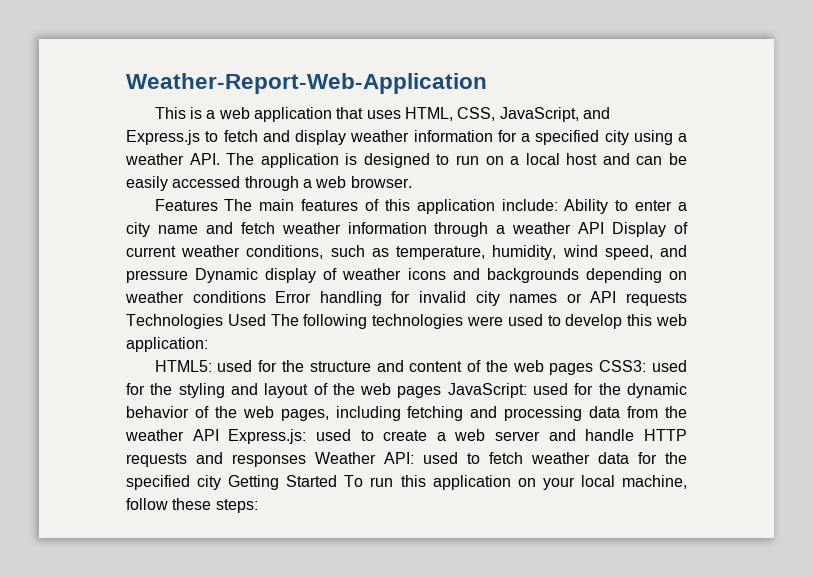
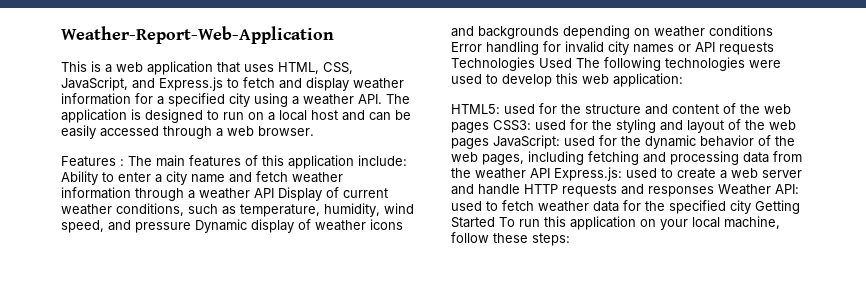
(218, 205) none -> [120,159,124,166] :

